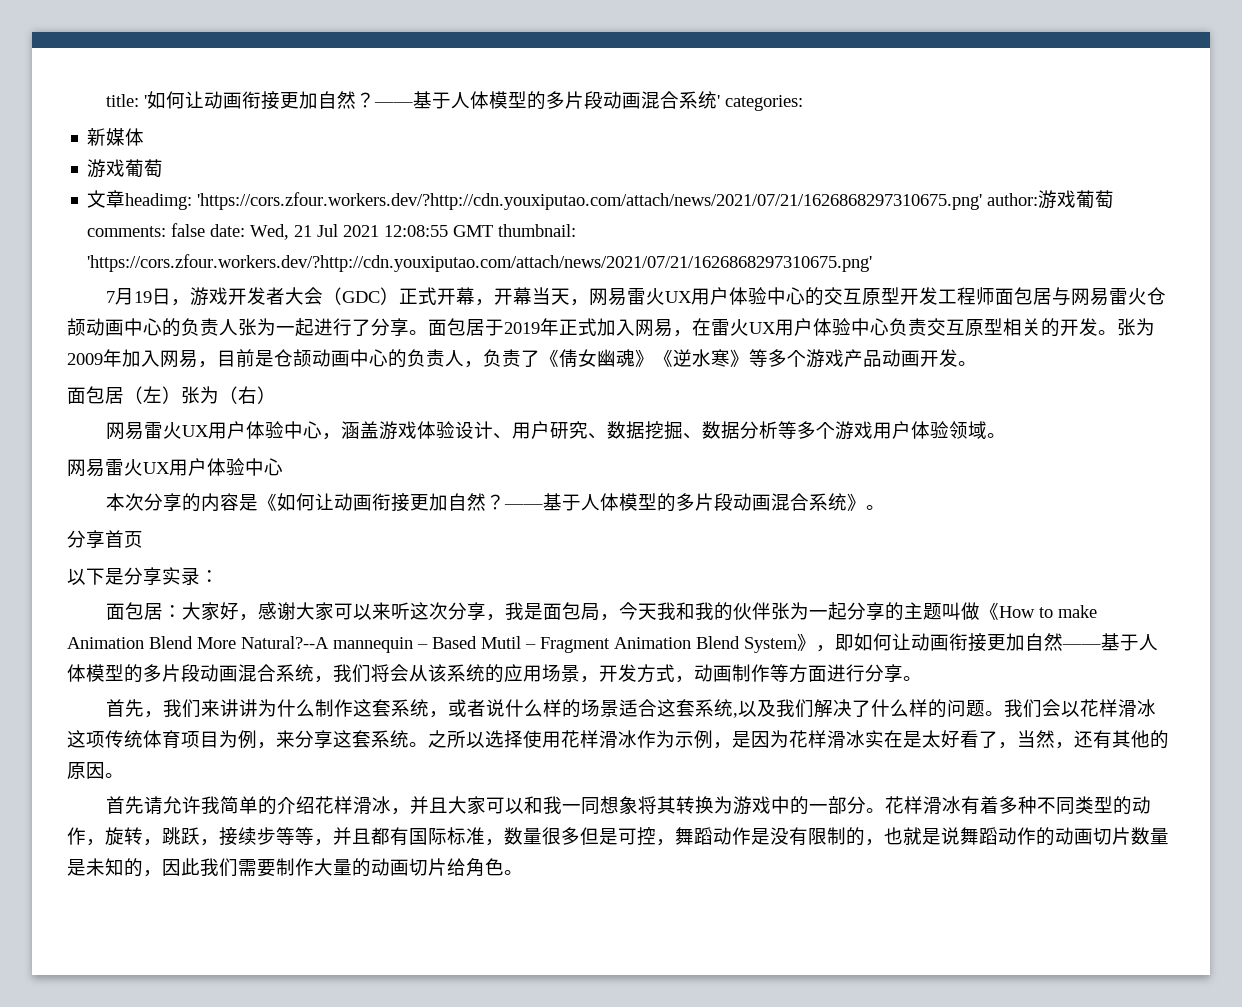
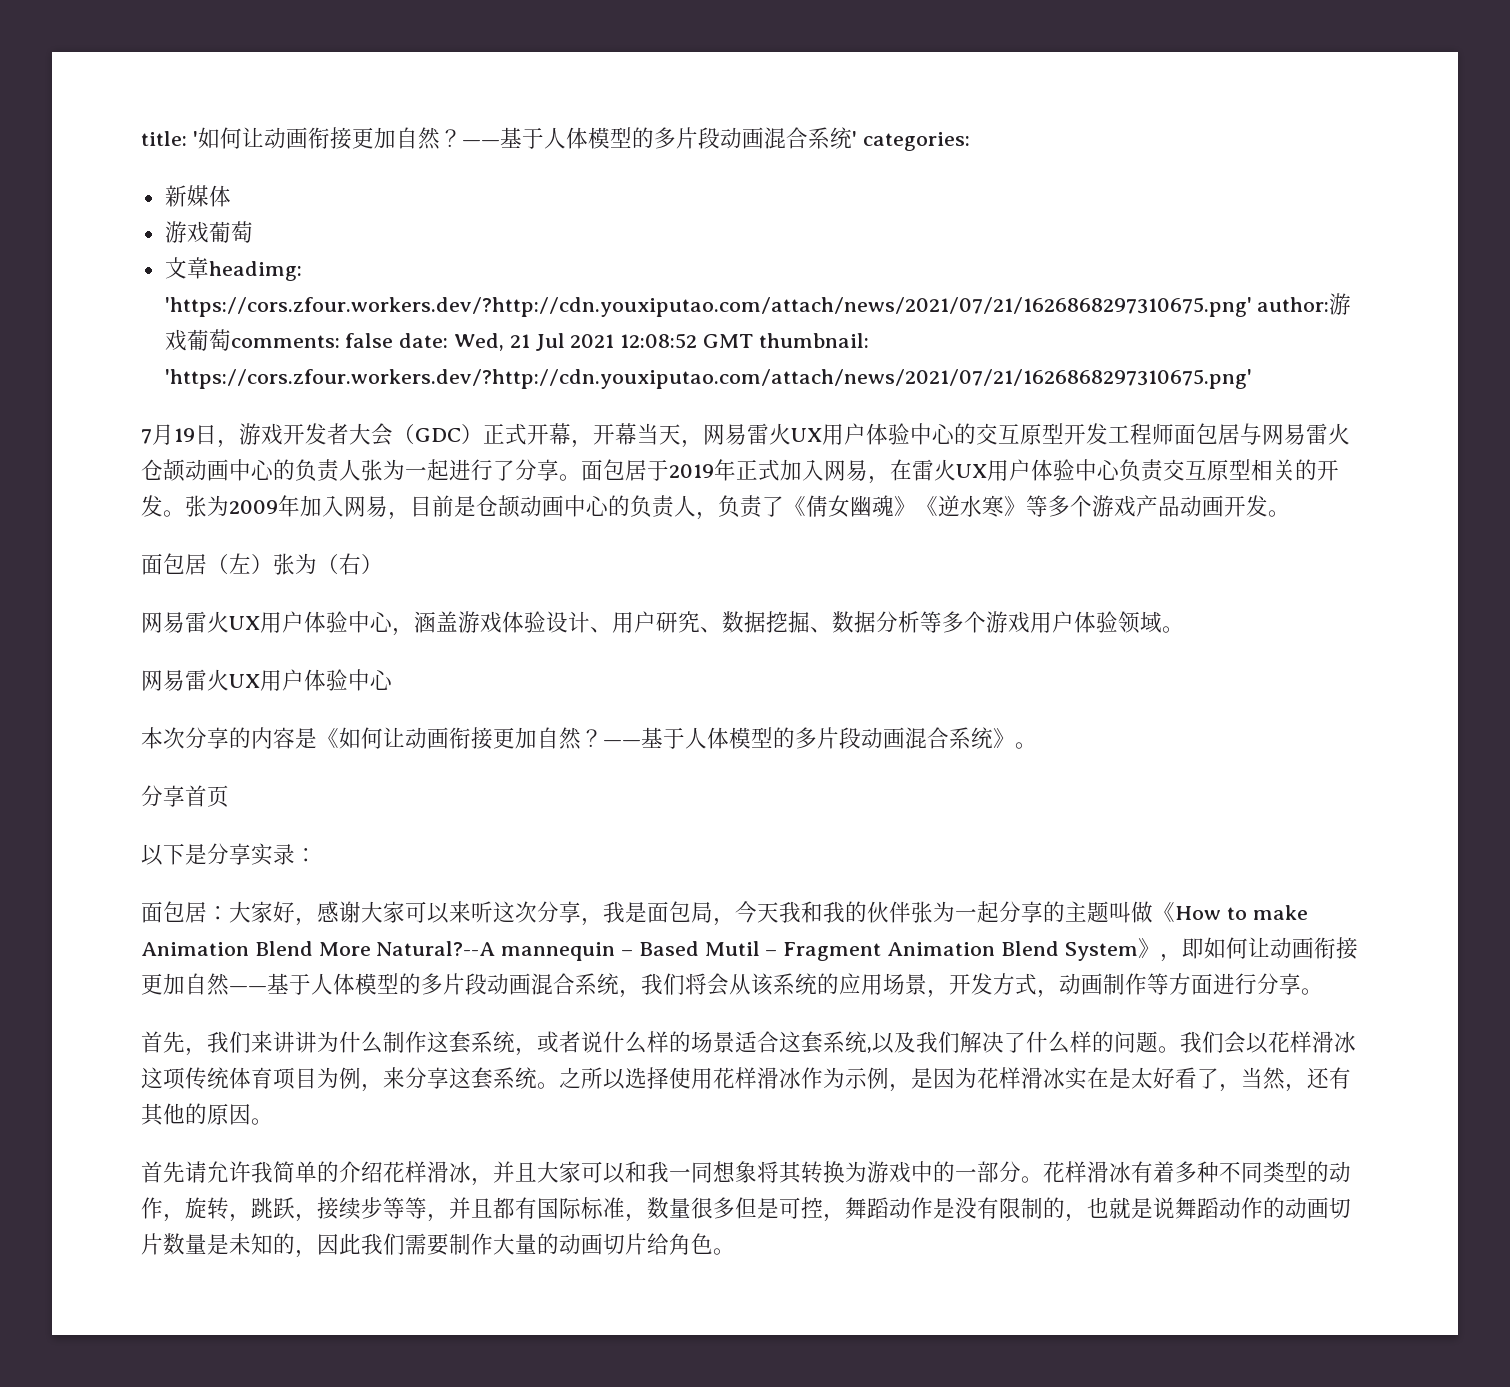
[384,225,449,237] 12:08:55 -> [620,333,698,349] 12:08:52

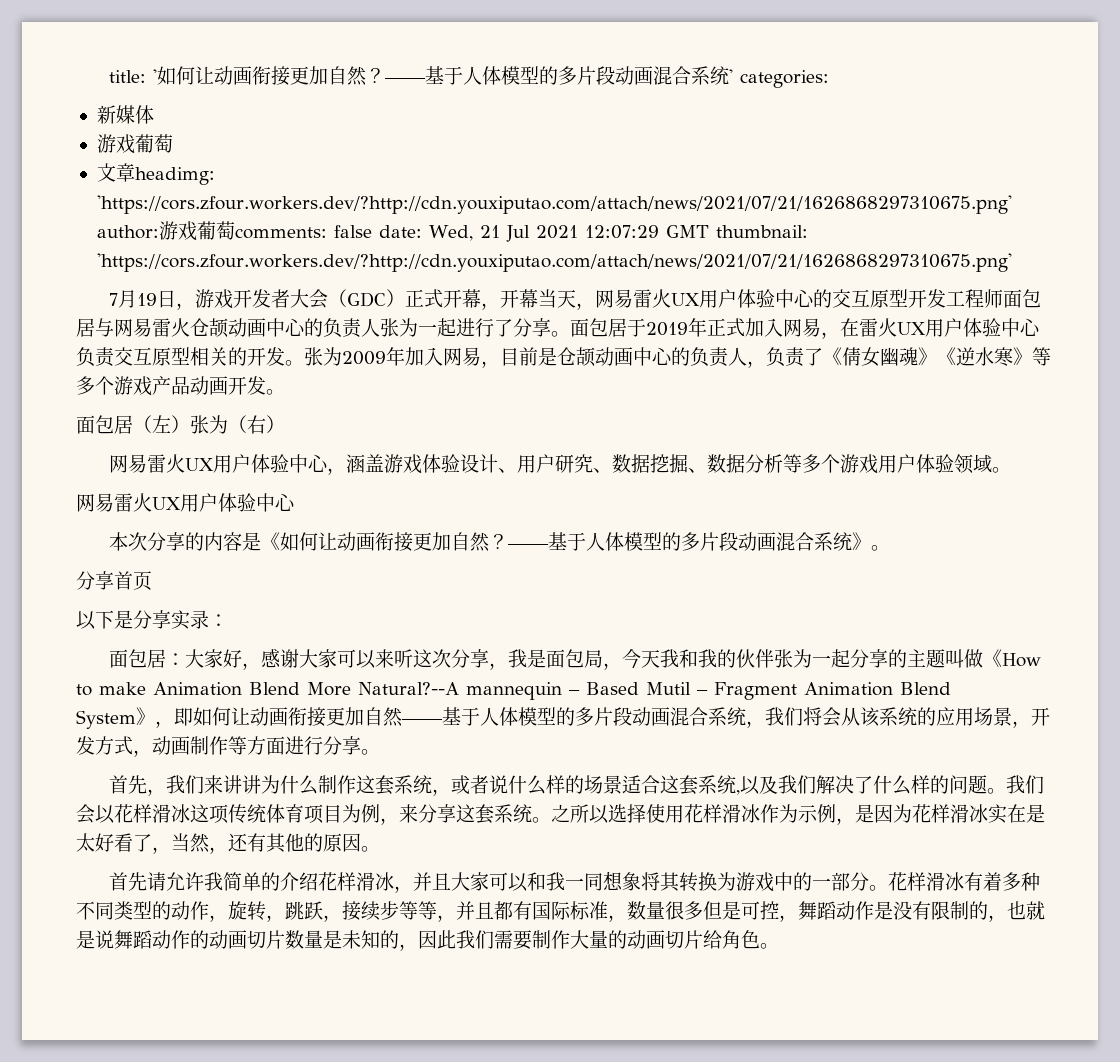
[620,333,698,349] 12:08:52 -> [584,225,659,239] 12:07:29

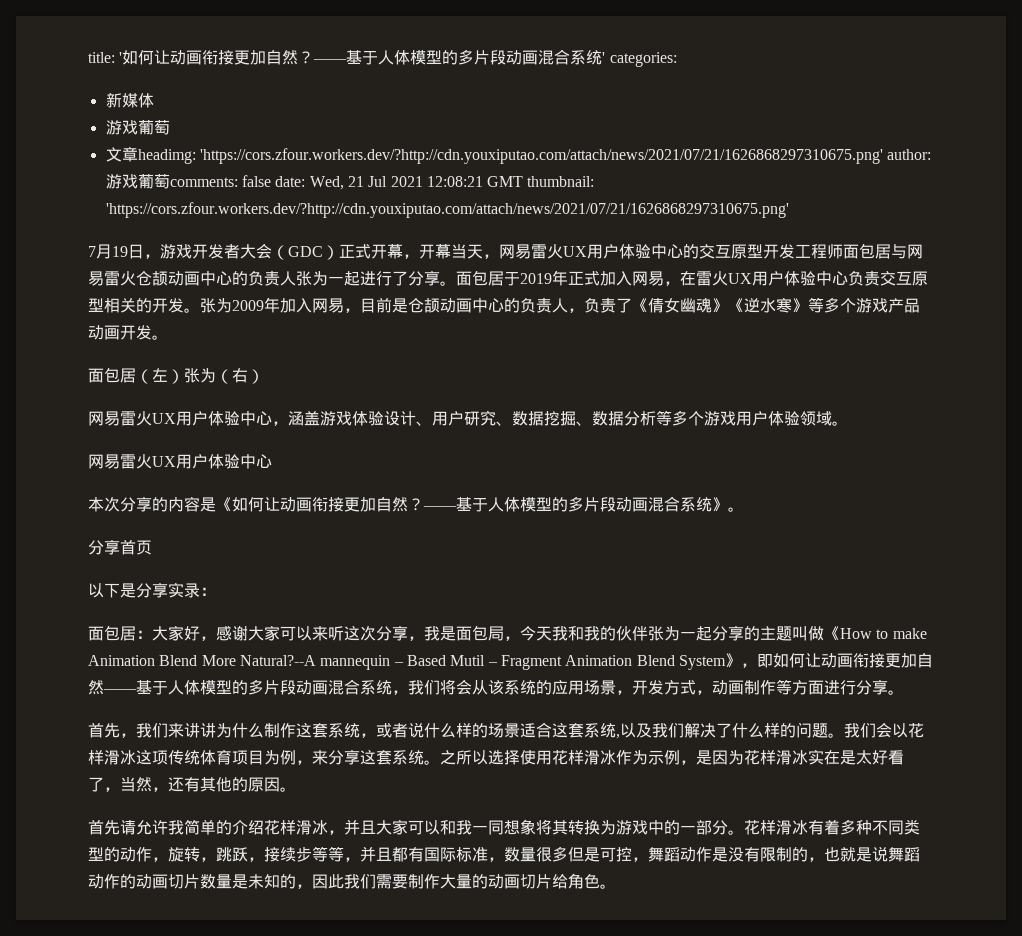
[584,225,659,239] 12:07:29 -> [426,176,483,187] 12:08:21

